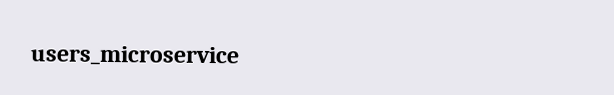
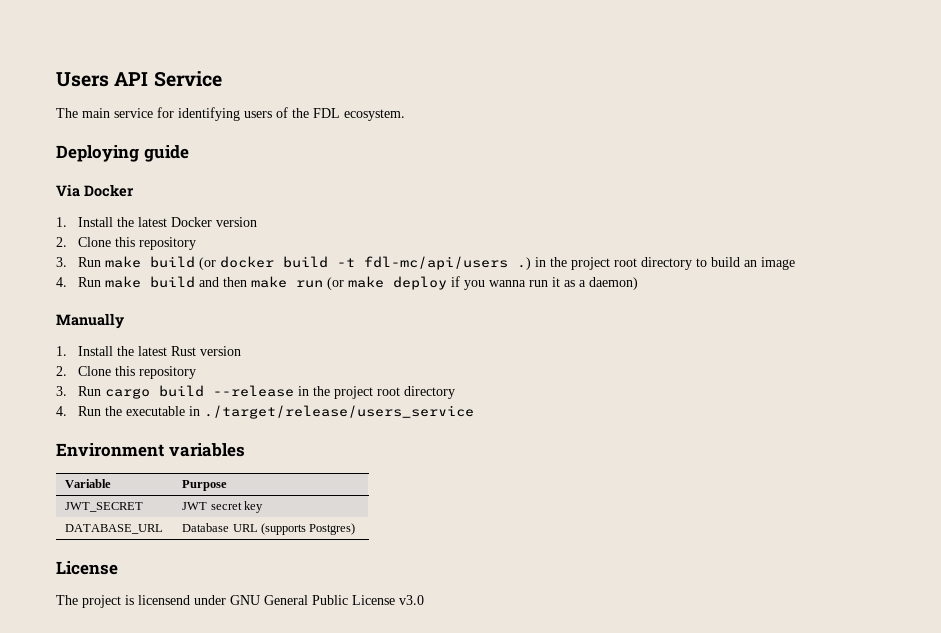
[30,45,239,67] users_microservice -> [56,71,222,87] [56,107,405,121] [56,145,189,162] [56,184,134,197] [56,217,257,227] [56,237,196,250] [56,256,795,270] [56,276,638,290] [56,313,124,329] [56,346,241,356] [56,366,196,379] [56,385,455,399] [56,405,474,419] [56,443,245,457] [65,479,112,488] [182,480,228,491] [65,502,144,512] [182,501,263,513] [65,524,164,534] [182,523,356,535] [56,561,118,575] [56,595,424,608] Users API Service // The main service for identifying users of the FDL ecosystem. // Deploying guide // Via Docker // 1. Install the latest Docker version // 2. Clone this repository // 3. Run make build (or docker build -t fdl-mc/api/users .) in the project root directory to build an image // 4. Run make build and then make run (or make deploy if you wanna run it as a daemon) // Manually // 1. Install the latest Rust version // 2. Clone this repository // 3. Run cargo build --release in the project root directory // 4. Run the executable in ./target/release/users_service // Environment variables // Variable | Purpose // JWT_SECRET | JWT secret key // DATABASE_URL | Database URL (supports Postgres) // License // The project is licensend under GNU General Public License v3.0

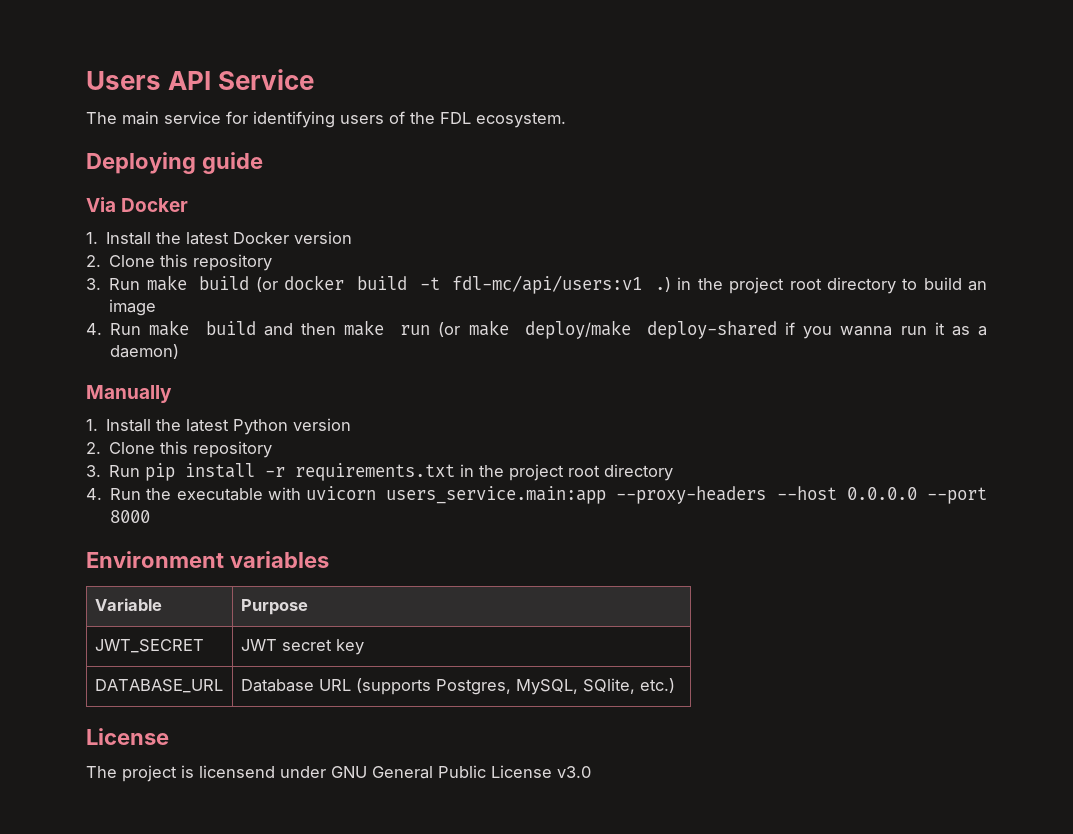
[363,256,508,270] fdl-mc/api/users -> [452,275,643,294] fdl-mc/api/users:v1
[392,276,447,290] deploy -> [524,320,778,339] deploy/make deploy-shared
[170,346,241,356] [56,366,196,379] [56,385,294,399] Rust version // 2. Clone this repository // 3. Run cargo build --release -> [233,418,352,435] [86,441,273,458] [86,463,456,481] Python version // 2. Clone this repository // 3. Run pip install -r requirements.txt
[188,405,474,419] in ./target/release/users_service -> [267,486,987,504] [110,510,151,523] with uvicorn users_service.main:app --proxy-headers --host 0.0.0.0 --port 8000
[309,523,356,535] Postgres) -> [435,678,675,695] Postgres, MySQL, SQlite, etc.)

